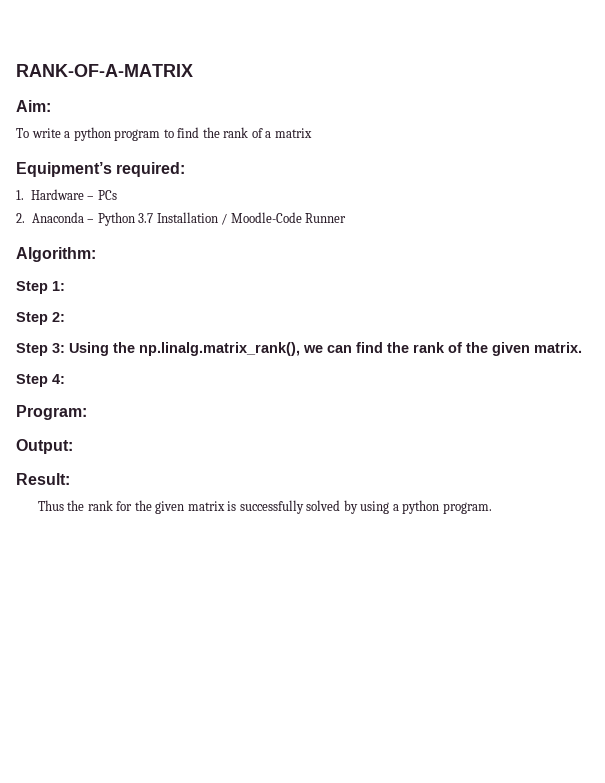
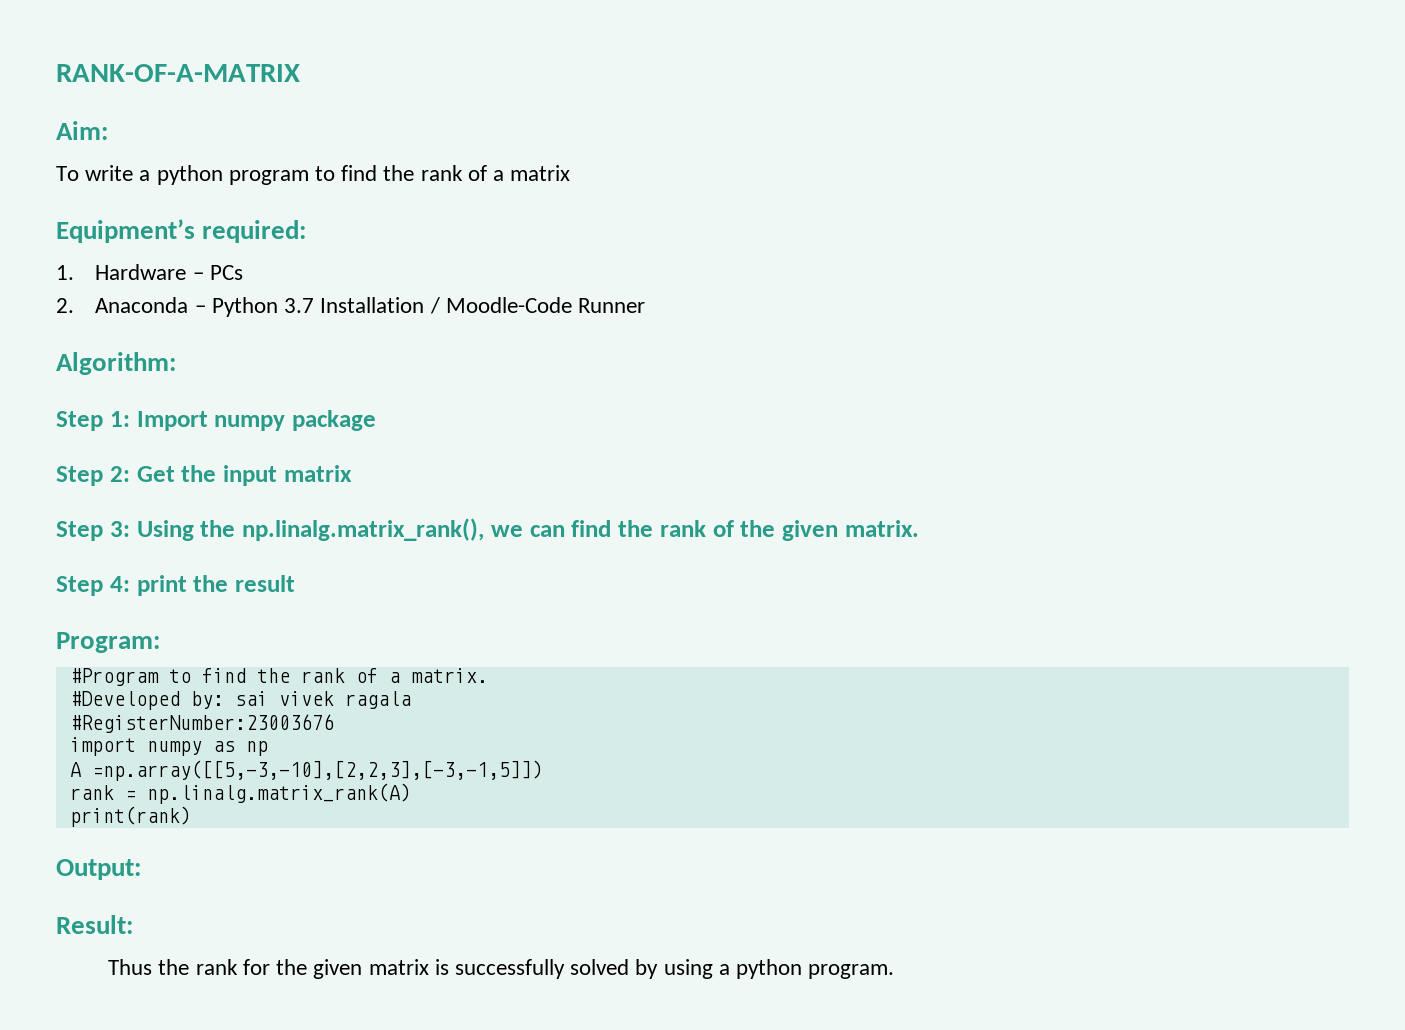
(65, 286) none -> [136,410,376,431] Import numpy package
(65, 317) none -> [136,465,352,486] Get the input matrix
[16,405,87,420] // Program: -> [136,575,295,596] [56,632,160,653] [69,668,488,686] [69,691,411,710] [69,714,334,733] [69,737,268,756] [69,760,543,781] [69,783,411,804] [69,806,191,827] print the result // Program: // #Program to find the rank of a matrix. // #Developed by: sai vivek ragala // #RegisterNumber:23003676 // import numpy as np // A =np.array([[5,-3,-10],[2,2,3],[-3,-1,5]]) // rank = np.linalg.matrix_rank(A) // print(rank)

